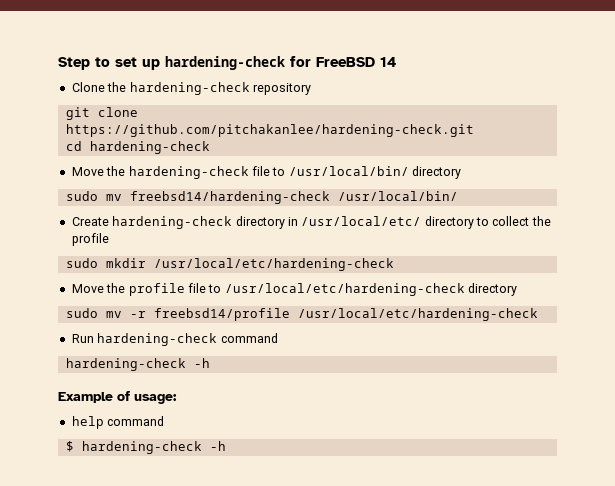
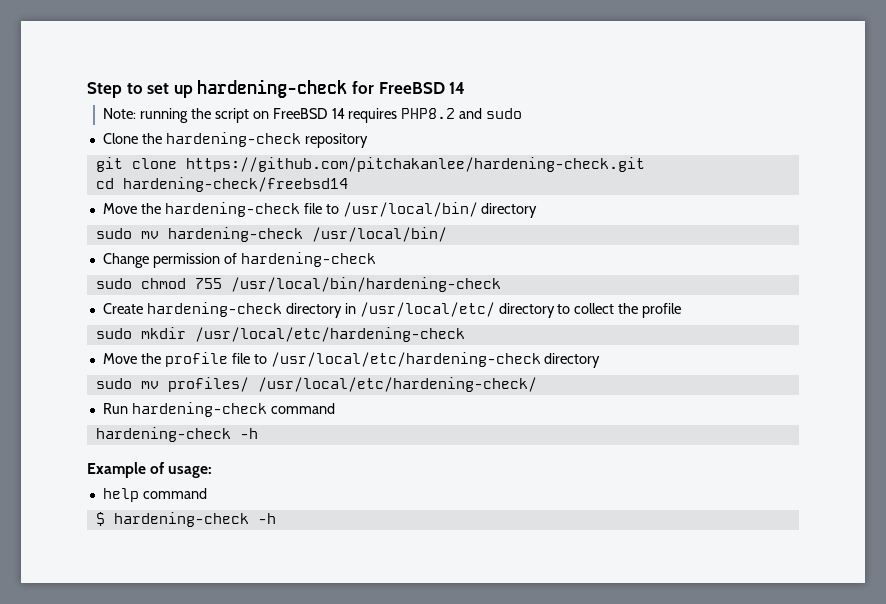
(396, 62) none -> [103,108,523,123] // Note: running the script on FreeBSD 14 requires PHP8.2 and sudo
[89,141,210,154] hardening-check -> [122,177,348,192] hardening-check/freebsd14
[129,191,458,204] freebsd14/hardening-check /usr/local/bin/ -> [167,227,447,242] [102,252,376,268] [95,277,501,292] hardening-check /usr/local/bin/ // Change permission of hardening-check // sudo chmod 755 /usr/local/bin/hardening-check
[129,308,538,321] -r freebsd14/profile /usr/local/etc/hardening-check -> [167,377,537,392] profiles/ /usr/local/etc/hardening-check/

